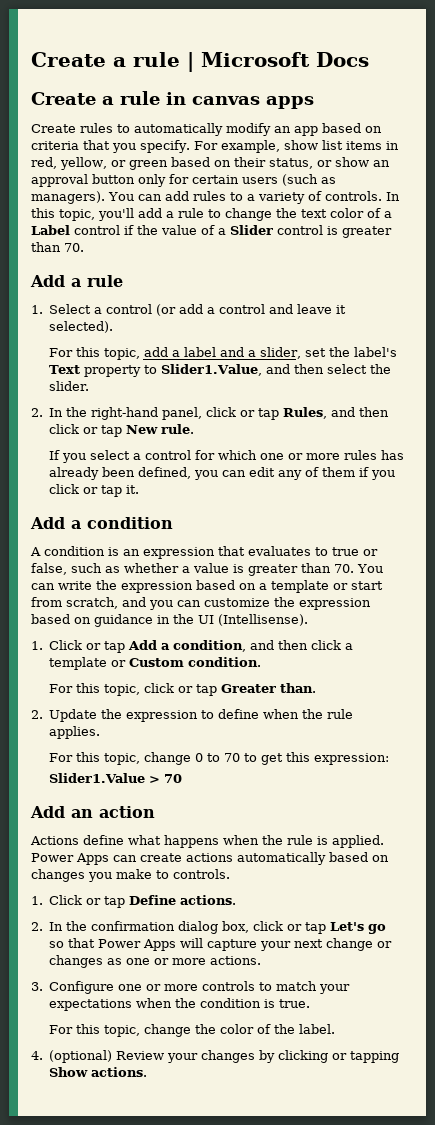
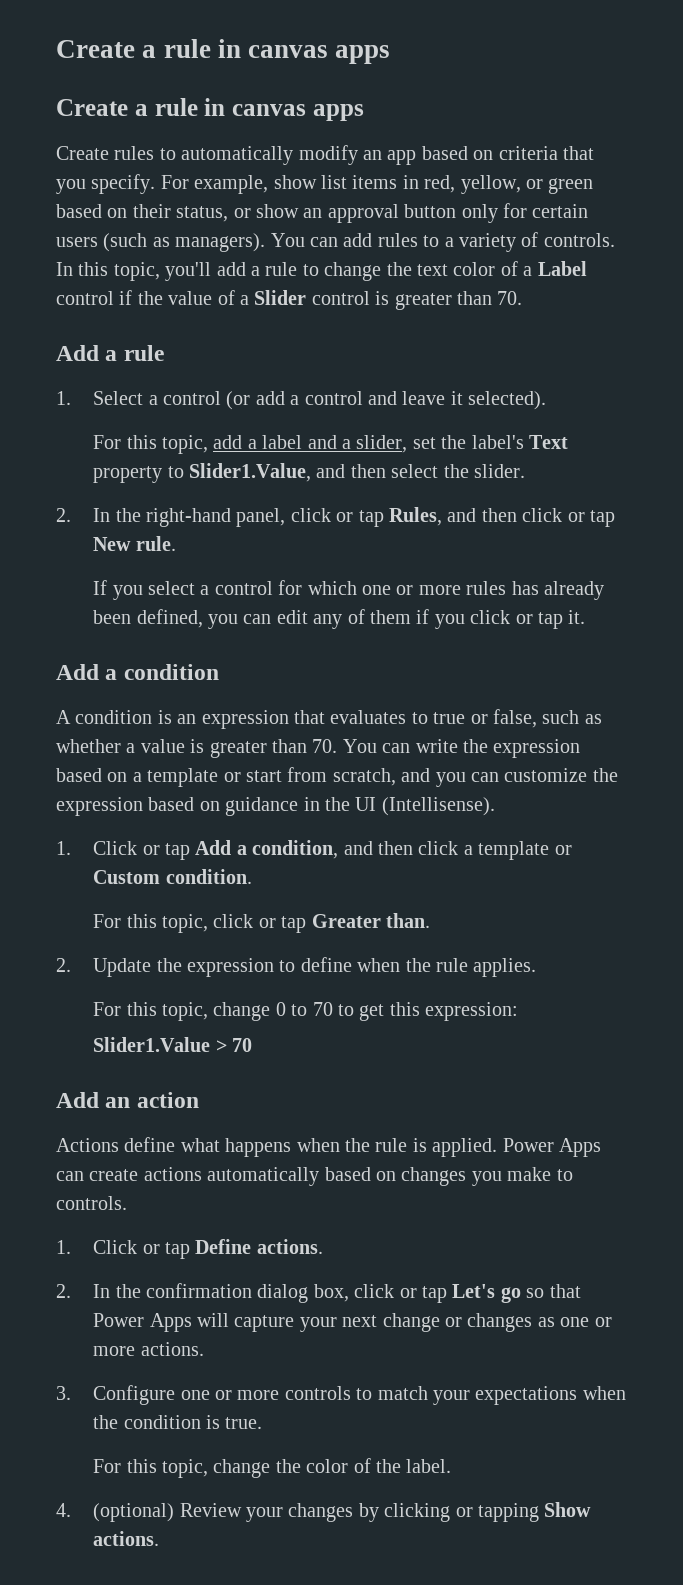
[31,52,369,72] Create a rule | Microsoft Docs -> [56,39,391,64] Create a rule in canvas apps

